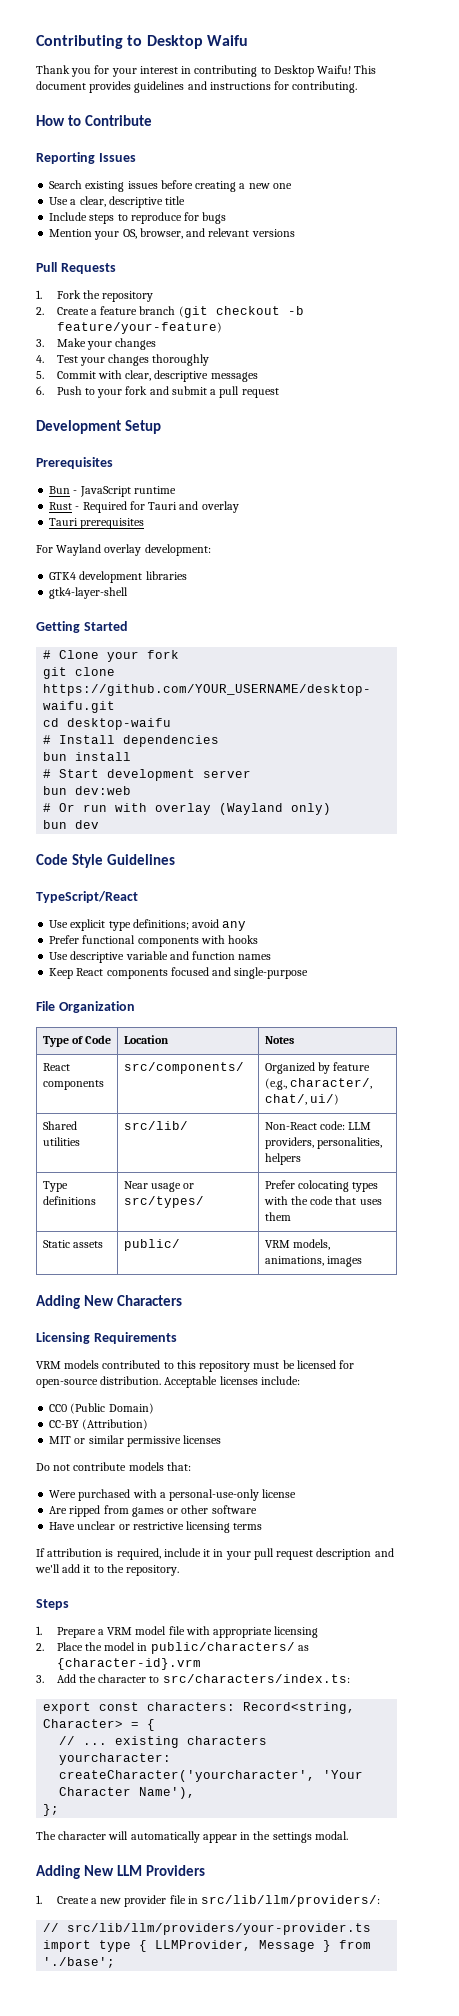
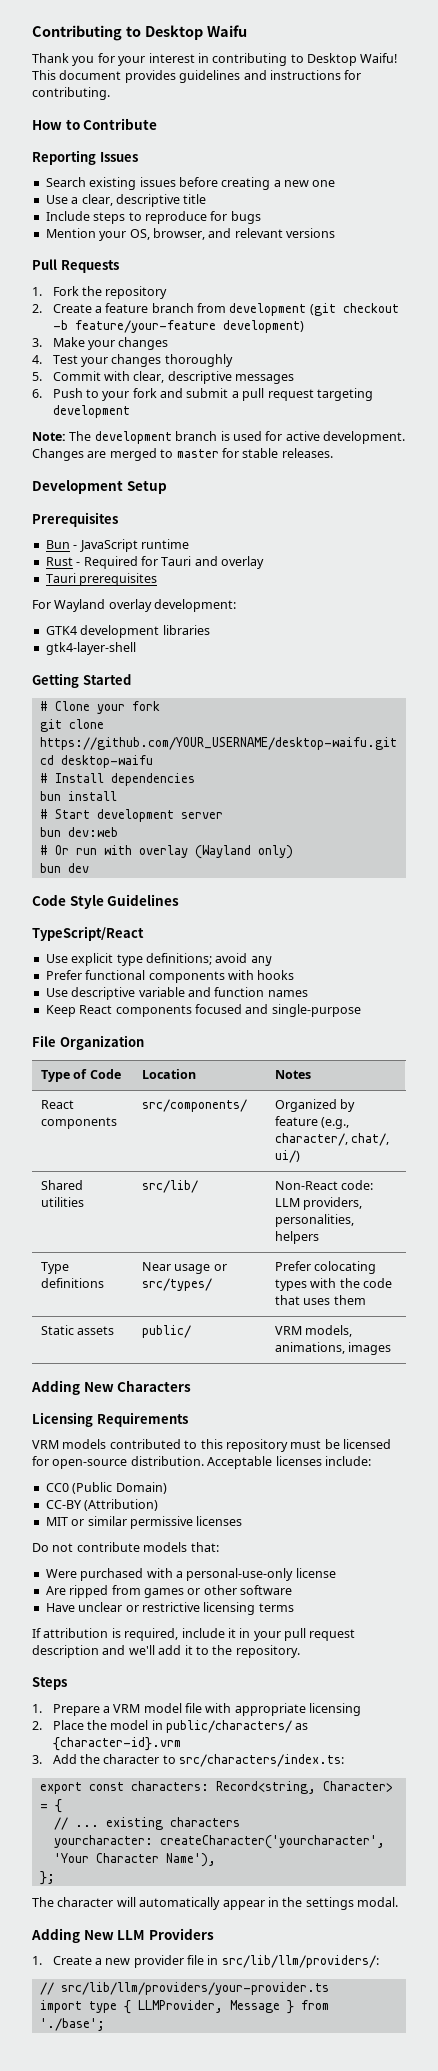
(176, 310) none -> [197,303,307,316] from development
[56,322,222,334] feature/your-feature) -> [74,320,304,333] feature/your-feature development)
(279, 393) none -> [316,388,373,401] [52,405,130,418] [32,431,405,444] [32,448,333,461] targeting development // Note: The development branch is used for active development. Changes are merged to master for stable releases.

